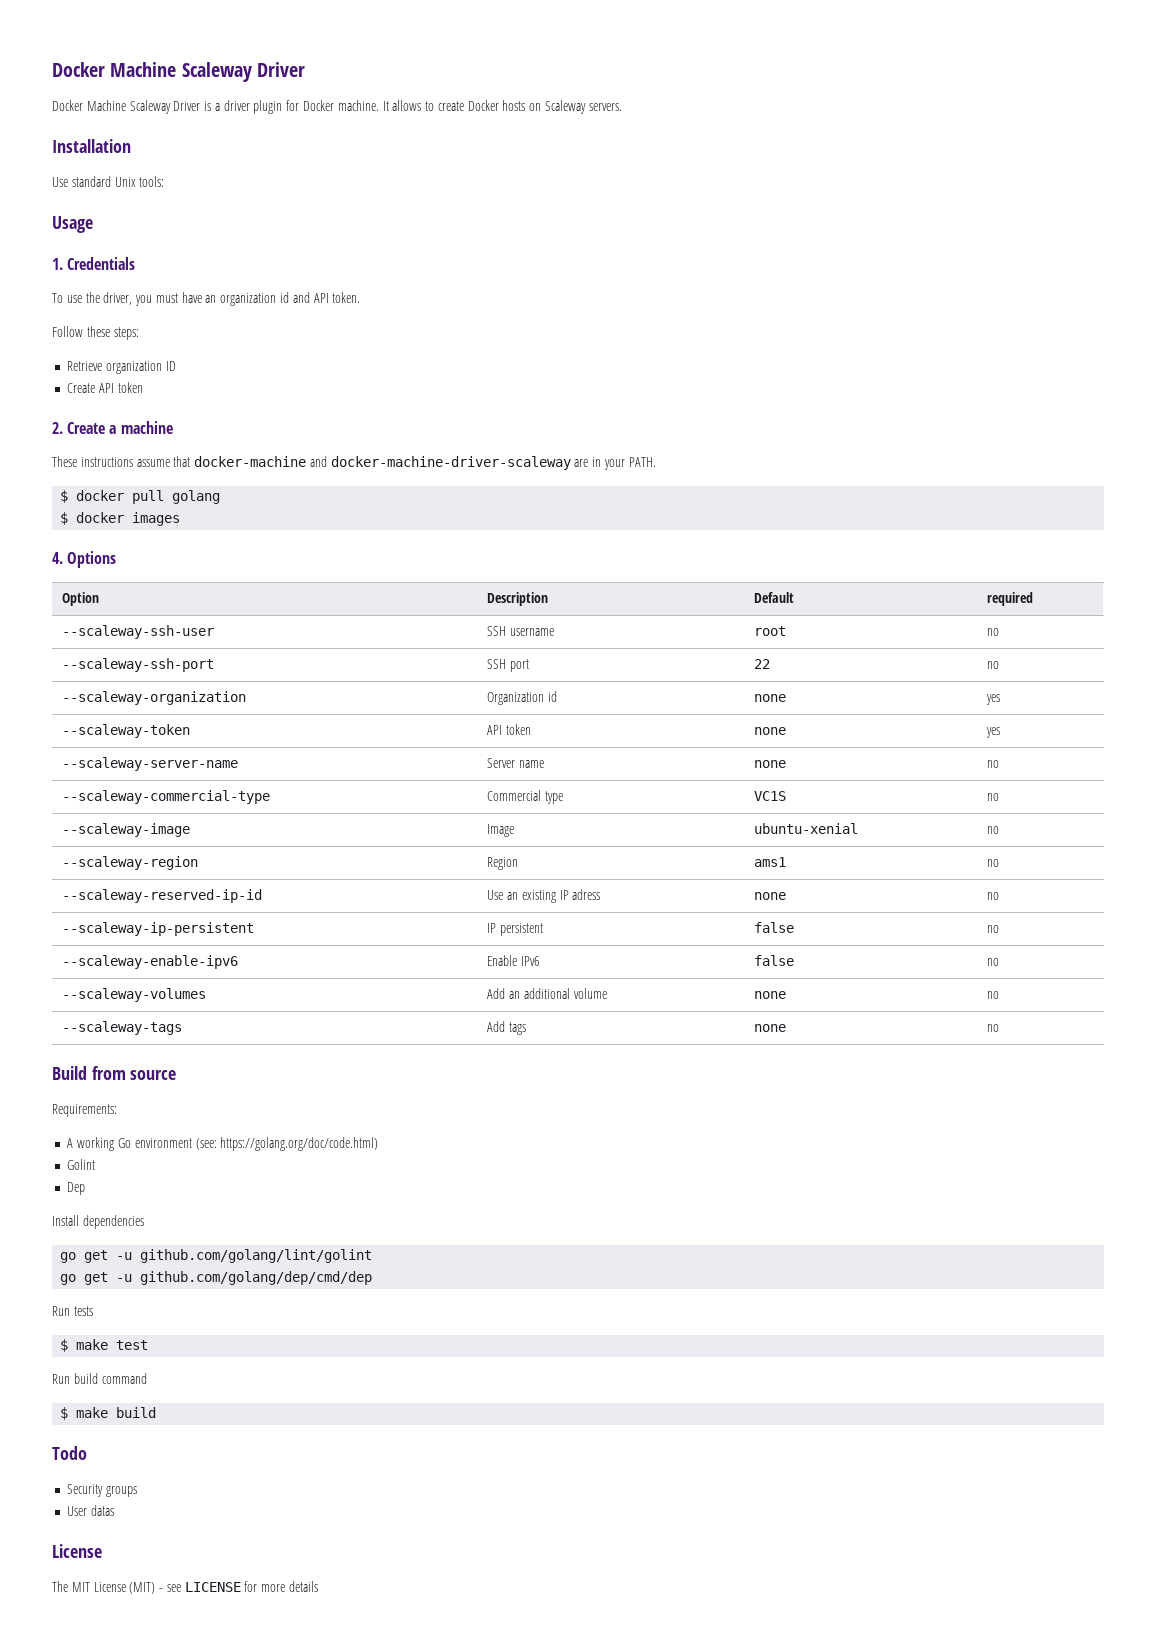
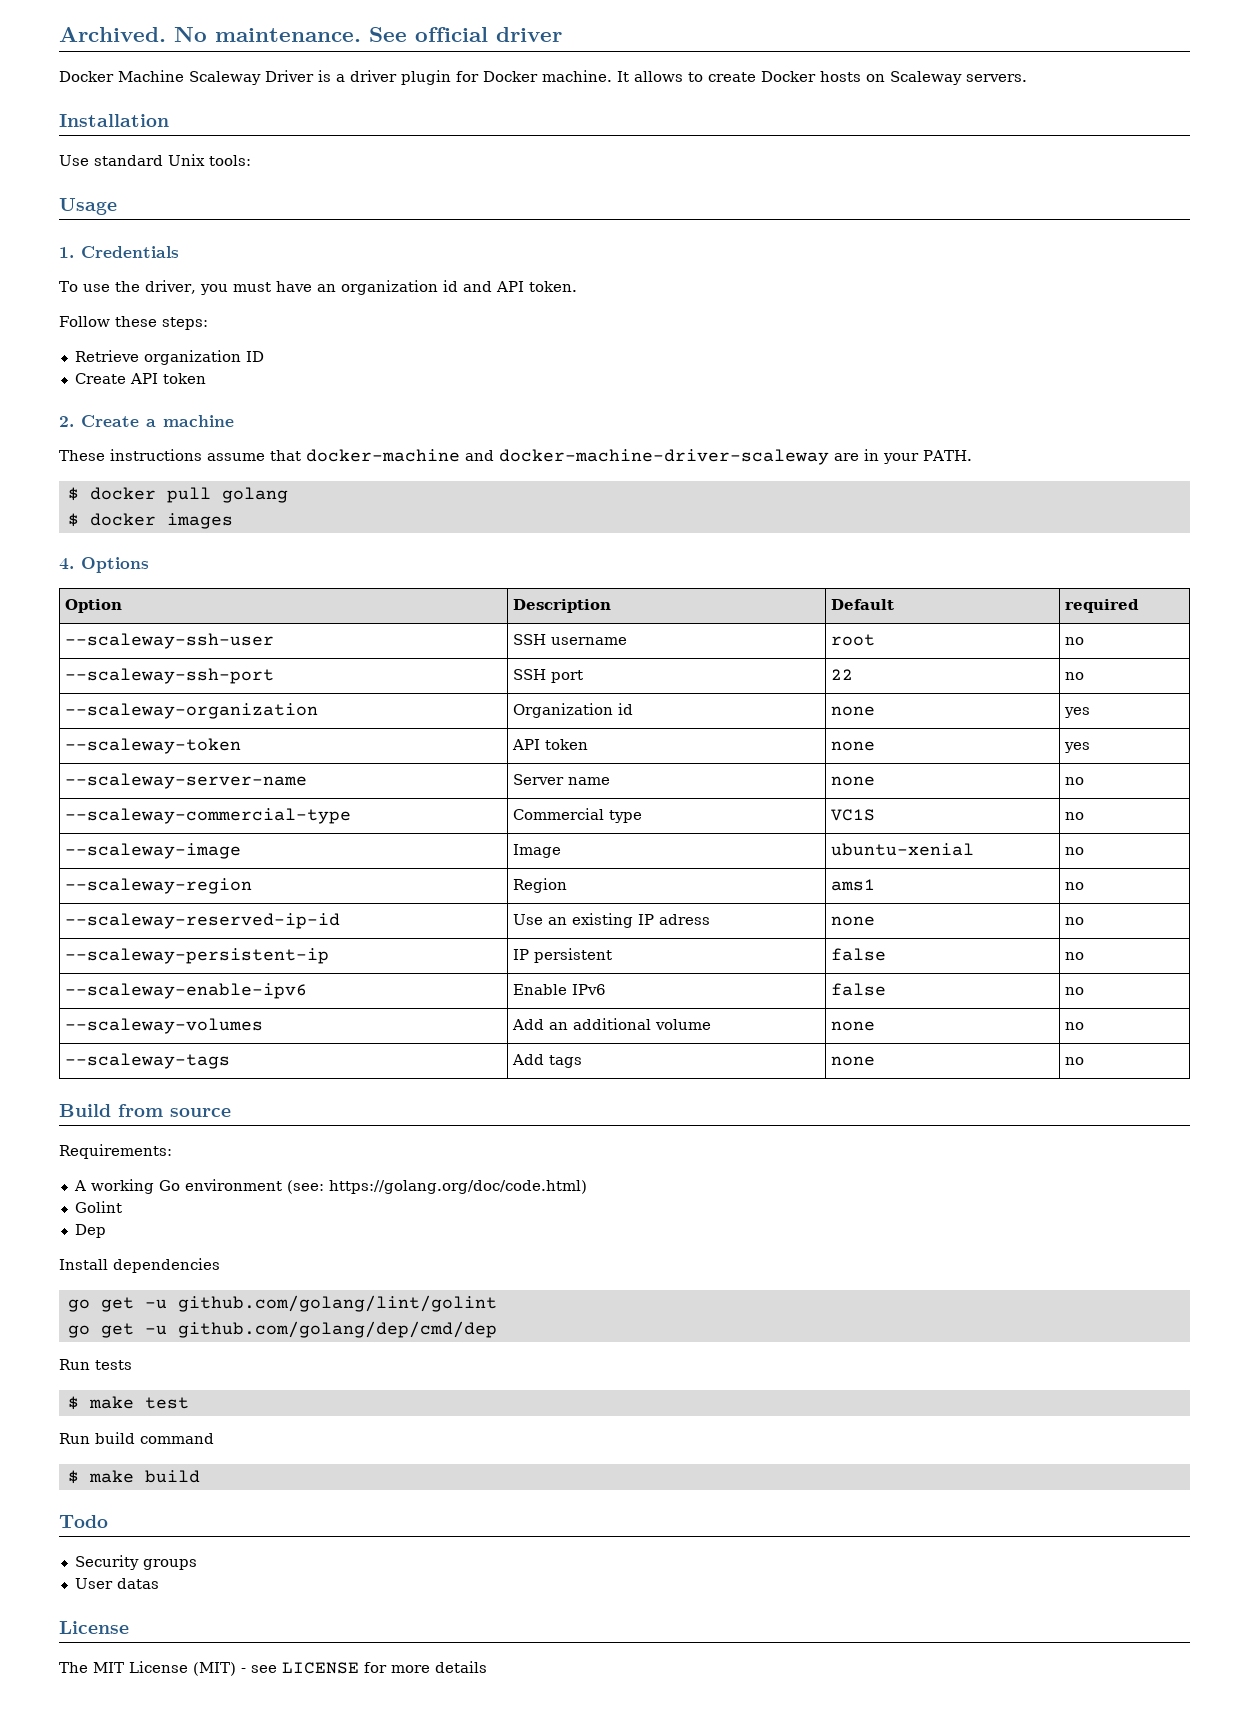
[52,62,305,82] Docker Machine Scaleway Driver -> [59,27,562,42] Archived. No maintenance. See official driver
[62,922,255,936] --scaleway-ip-persistent -> [65,948,330,964] --scaleway-persistent-ip

